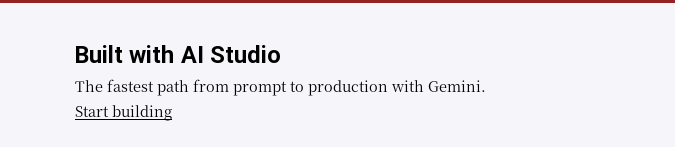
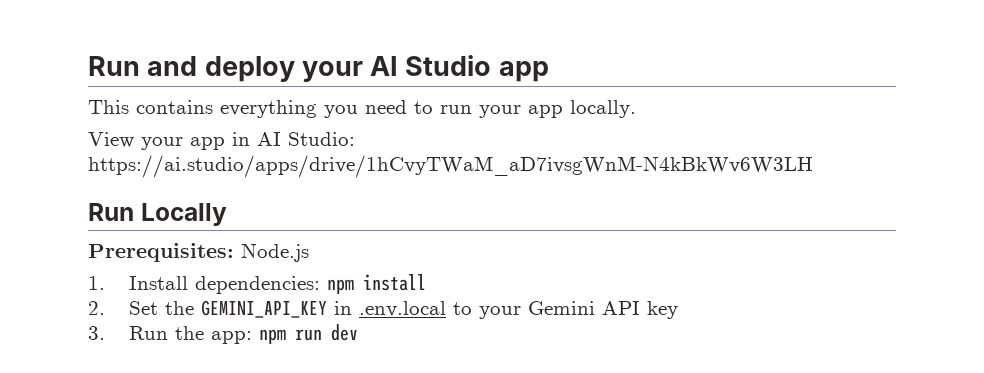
[75,45,282,63] [75,79,486,96] [75,105,172,121] Built with AI Studio // The fastest path from prompt to production with Gemini. // Start building -> [88,55,549,82] [88,100,636,118] [88,132,355,150] [88,155,813,178] [88,203,227,226] [88,243,309,262] [88,274,426,294] [88,300,678,319] [88,324,358,344] Run and deploy your AI Studio app // This contains everything you need to run your app locally. // View your app in AI Studio: https://ai.studio/apps/drive/1hCvyTWaM_aD7ivsgWnM-N4kBkWv6W3LH // Run Locally // Prerequisites: Node.js // 1. Install dependencies: npm install // 2. Set the GEMINI_API_KEY in .env.local to your Gemini API key // 3. Run the app: npm run dev

